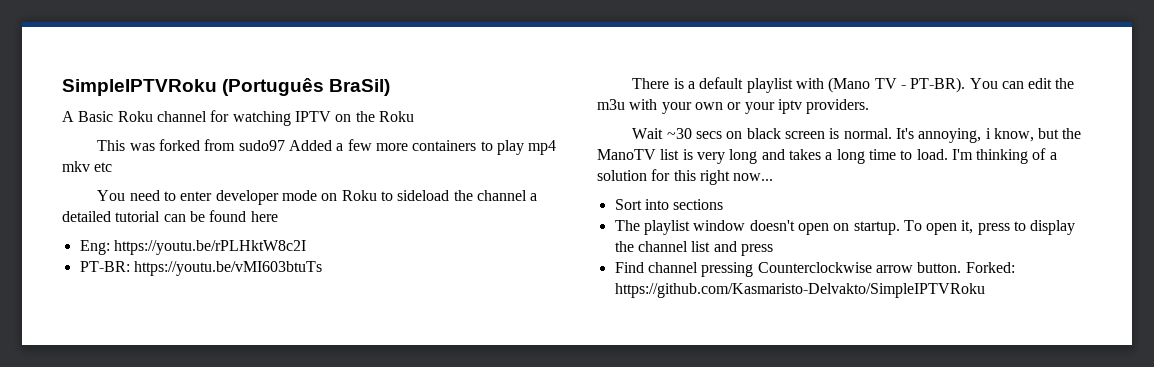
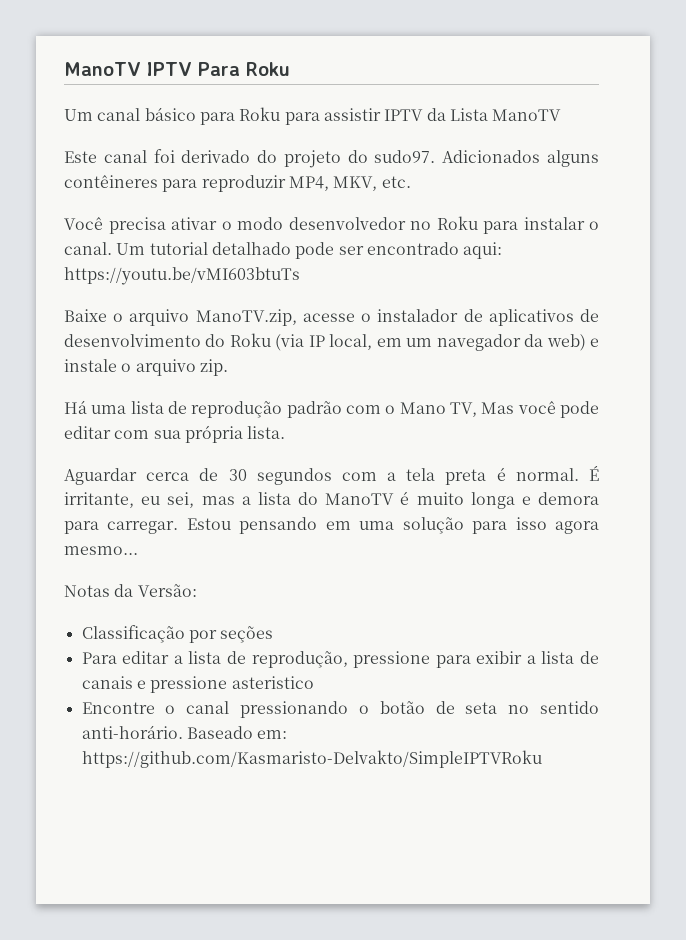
[62,78,391,96] [62,110,414,126] [97,139,557,155] [62,161,113,172] [97,190,538,205] [62,210,278,222] [79,240,306,255] [79,261,322,276] [632,77,1075,93] [597,99,870,114] [632,128,1082,143] [597,148,1057,164] [597,169,774,185] [614,199,724,210] [614,220,1076,235] [614,241,773,256] [614,262,1015,277] SimpleIPTVRoku (Português BraSil) // A Basic Roku channel for watching IPTV on the Roku // This was forked from sudo97 Added a few more containers to play mp4 mkv etc // You need to enter developer mode on Roku to sideload the channel a detailed tutorial can be found here // Eng: https://youtu.be/rPLHktW8c2I // PT-BR: https://youtu.be/vMI603btuTs // There is a default playlist with (Mano TV - PT-BR). You can edit the m3u with your own or your iptv providers. // Wait ~30 secs on black screen is normal. It's annoying, i know, but the ManoTV list is very long and takes a long time to load. I'm thinking of a solution for this right now... // Sort into sections // The playlist window doesn't open on startup. To open it, press to display the channel list and press // Find channel pressing Counterclockwise arrow button. Forked: -> [64,62,290,76] [64,107,562,125] [64,149,599,168] [64,175,411,192] [64,216,599,234] [64,242,503,259] [64,267,300,285] [64,309,599,326] [64,333,599,351] [64,359,228,376] [64,400,599,418] [64,425,286,443] [64,465,599,485] [64,491,599,509] [64,517,599,534] [64,546,138,555] [64,584,197,597] [81,625,274,643] [81,651,599,668] [81,676,314,693] [81,701,599,718] [81,725,288,739] ManoTV IPTV Para Roku // Um canal básico para Roku para assistir IPTV da Lista ManoTV // Este canal foi derivado do projeto do sudo97. Adicionados alguns contêineres para reproduzir MP4, MKV, etc. // Você precisa ativar o modo desenvolvedor no Roku para instalar o canal. Um tutorial detalhado pode ser encontrado aqui: https://youtu.be/vMI603btuTs // Baixe o arquivo ManoTV.zip, acesse o instalador de aplicativos de desenvolvimento do Roku (via IP local, em um navegador da web) e instale o arquivo zip. // Há uma lista de reprodução padrão com o Mano TV, Mas você pode editar com sua própria lista. // Aguardar cerca de 30 segundos com a tela preta é normal. É irritante, eu sei, mas a lista do ManoTV é muito longa e demora para carregar. Estou pensando em uma solução para isso agora mesmo... // Notas da Versão: // Classificação por seções // Para editar a lista de reprodução, pressione para exibir a lista de canais e pressione asteristico // Encontre o canal pressionando o botão de seta no sentido anti-horário. Baseado em:

